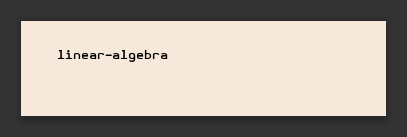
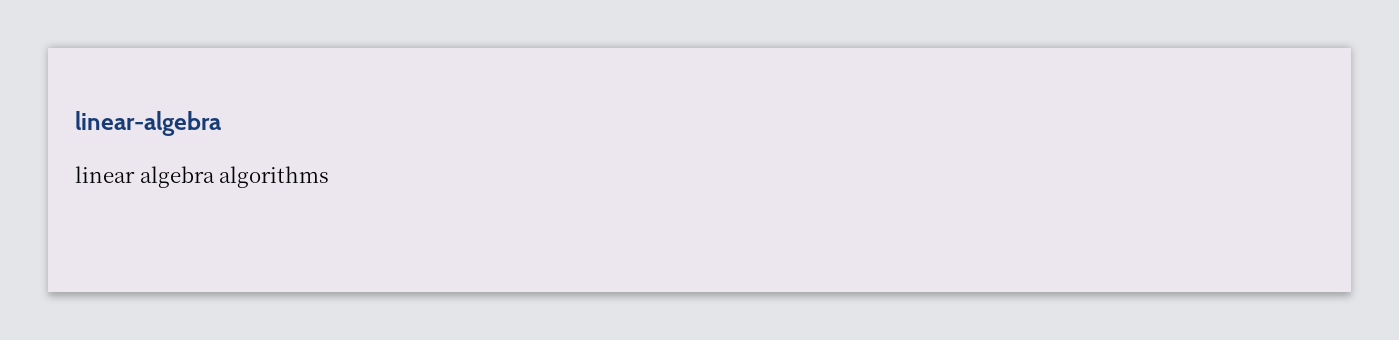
(168, 56) none -> [75,166,330,188] // linear algebra algorithms

